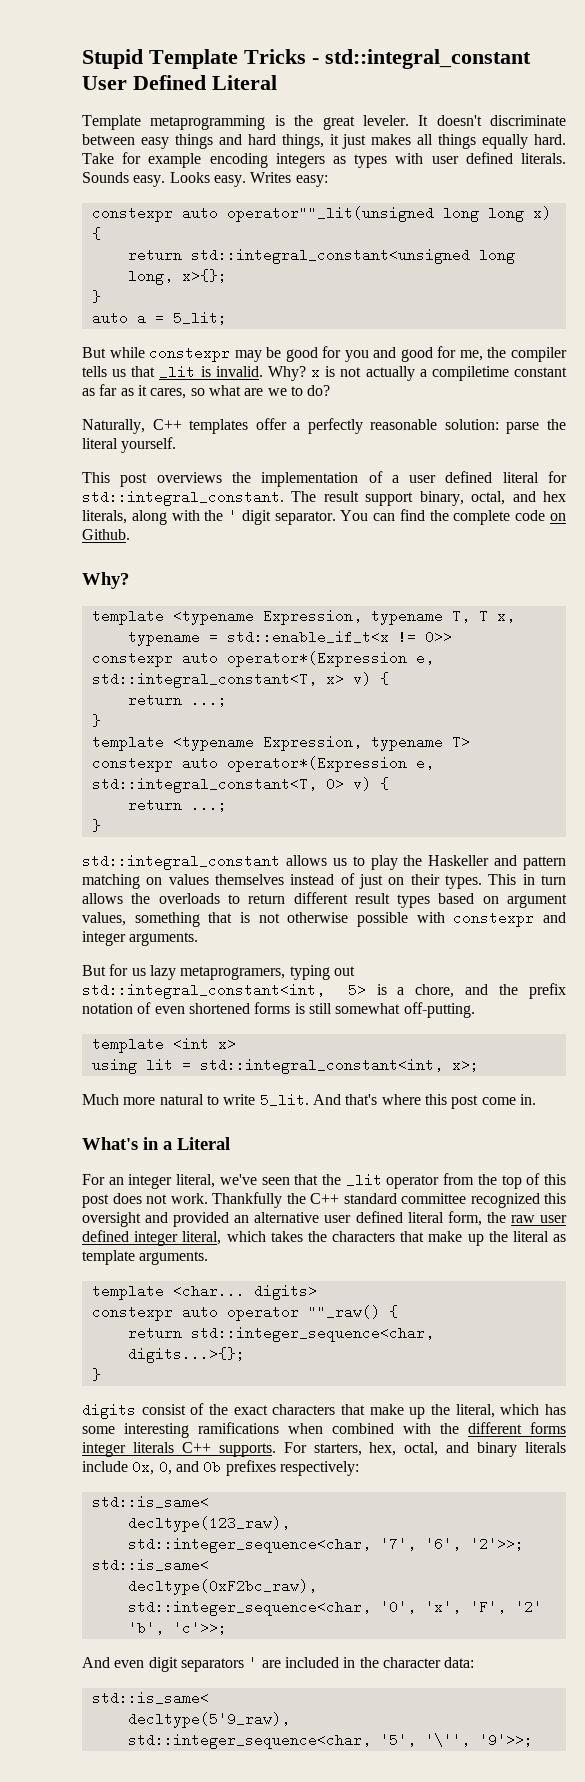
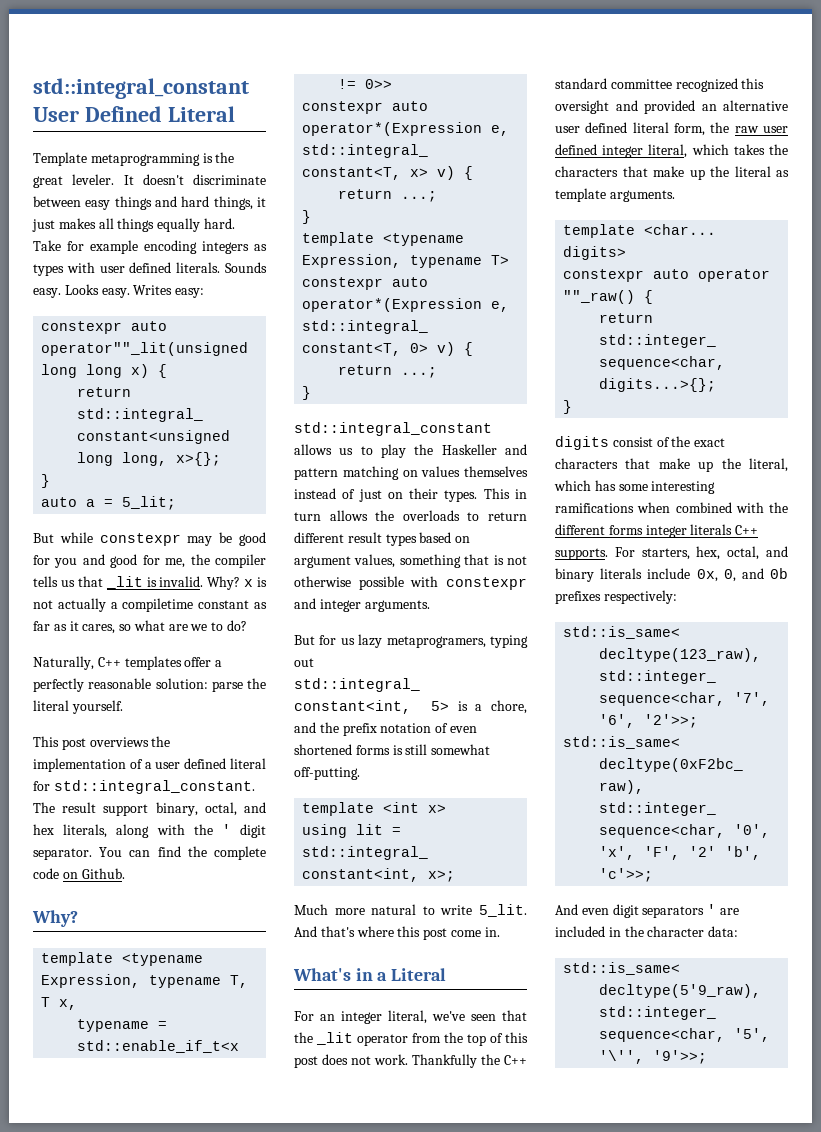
[82,49,319,69] Stupid Template Tricks - -> (33, 88) none

